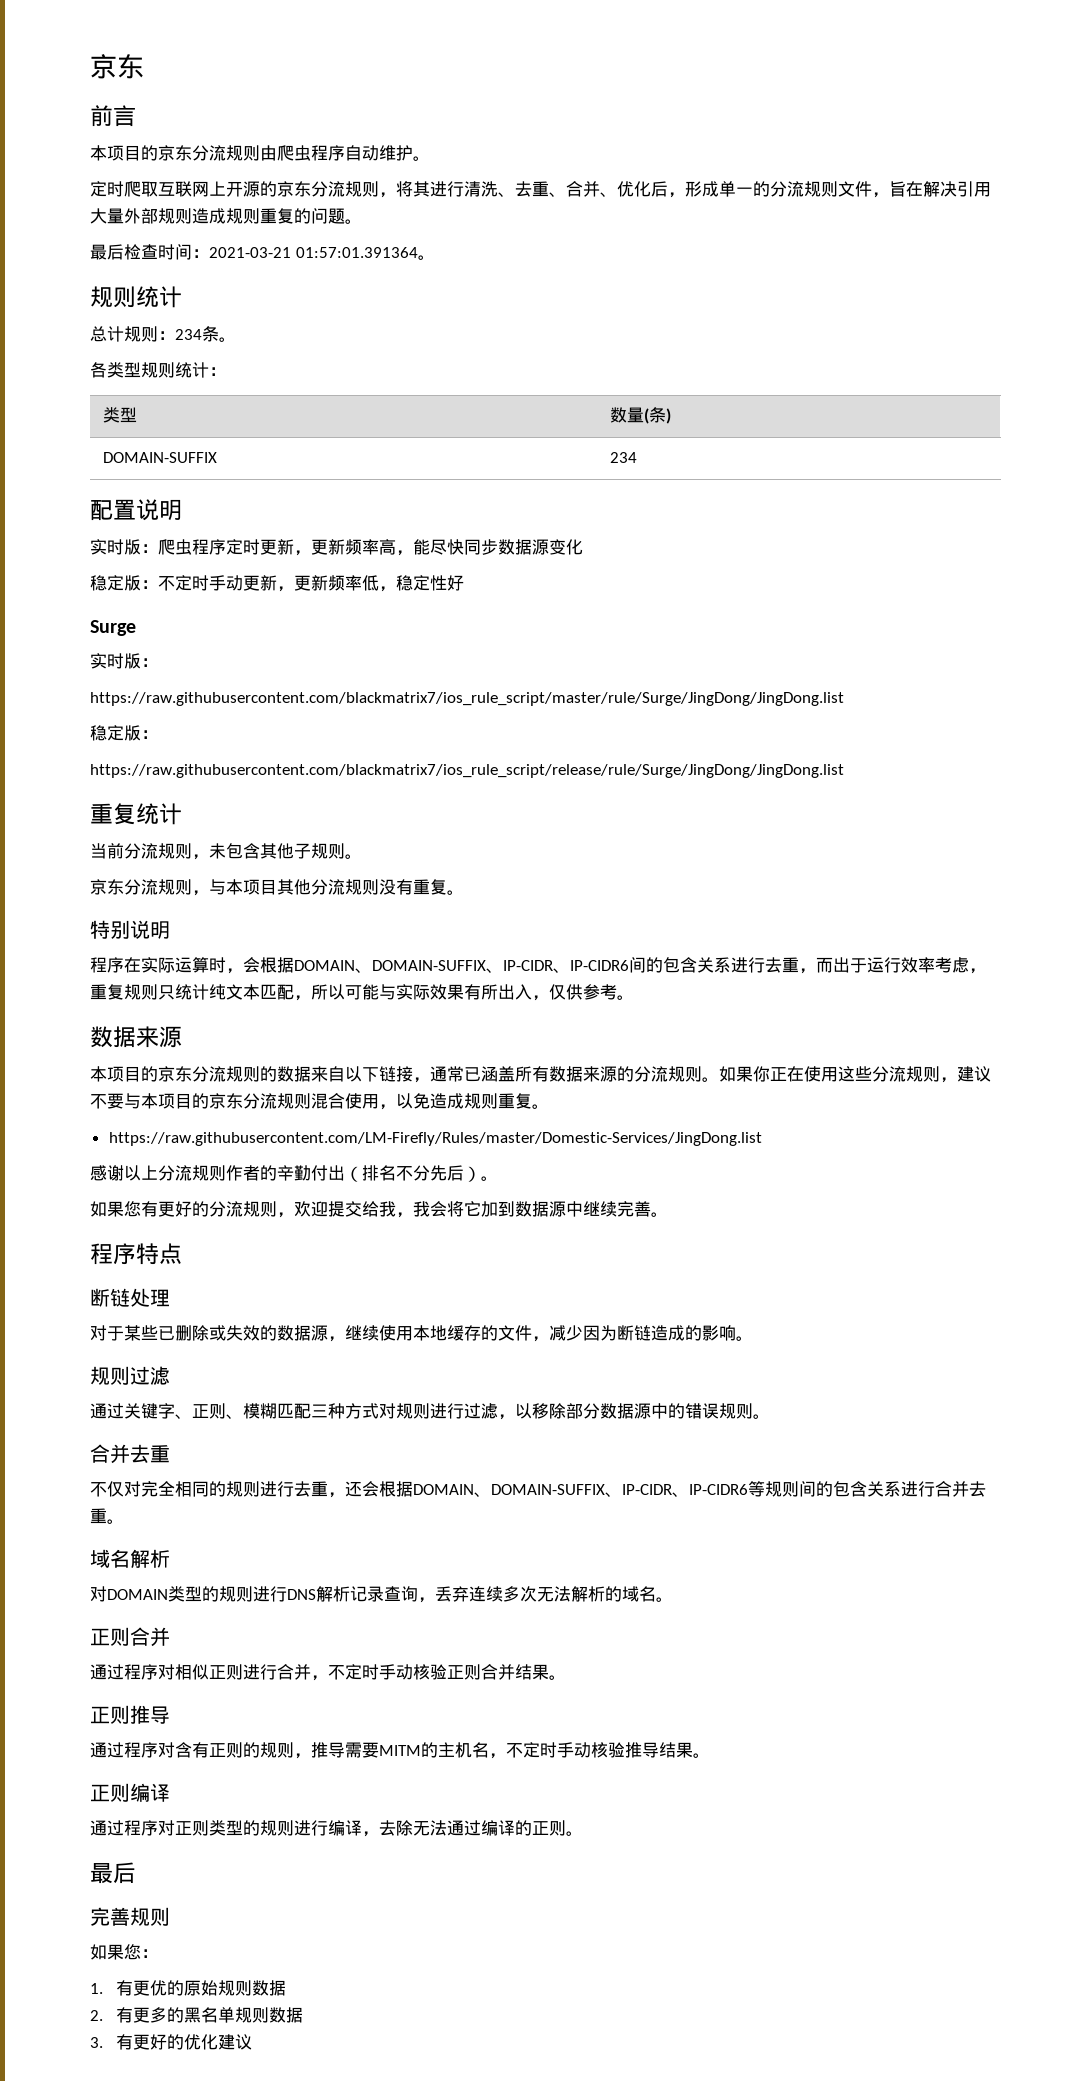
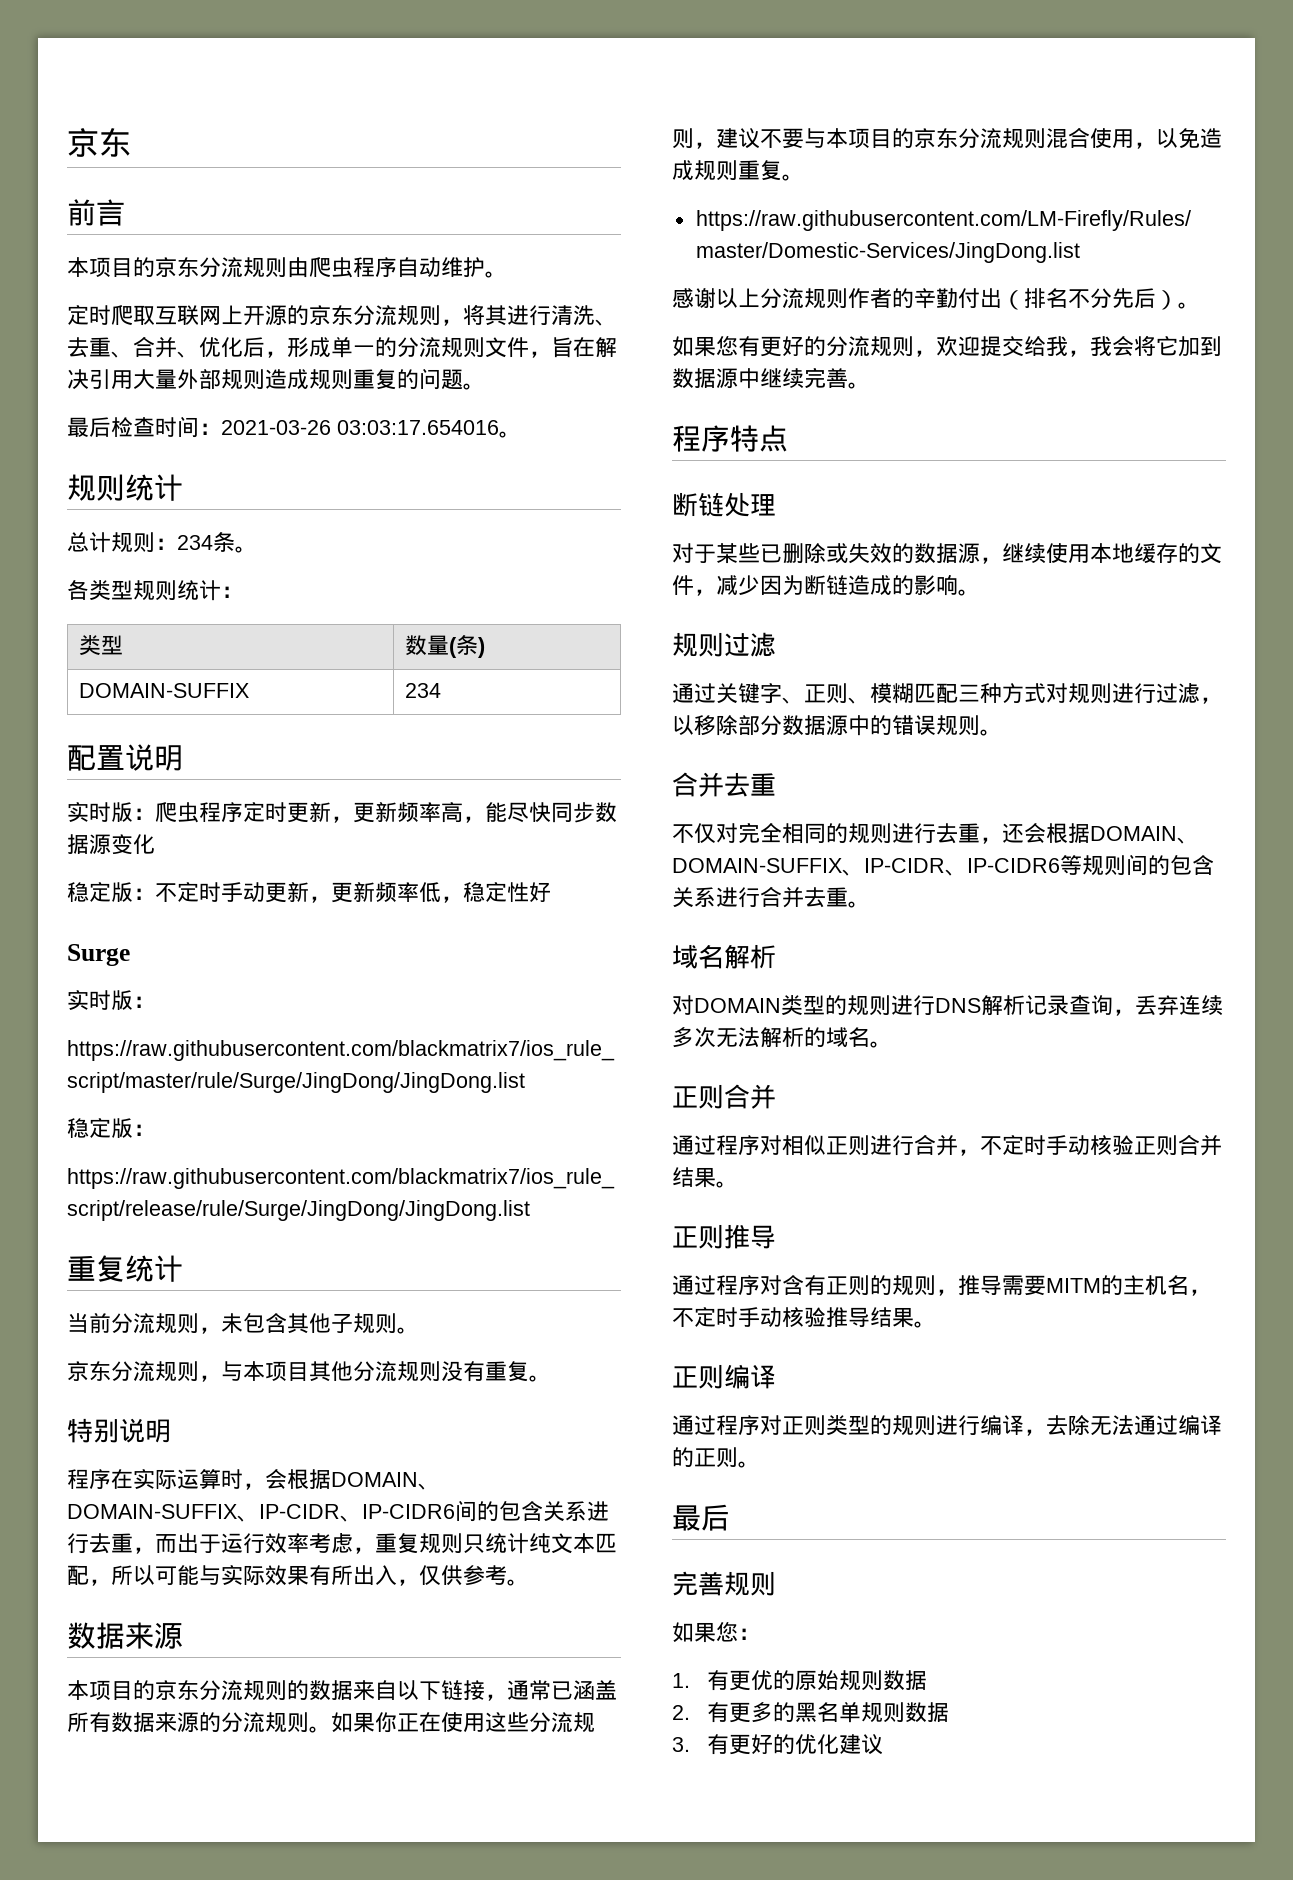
[209,247,418,258] 2021-03-21 01:57:01.391364 -> [221,420,499,435] 2021-03-26 03:03:17.654016

